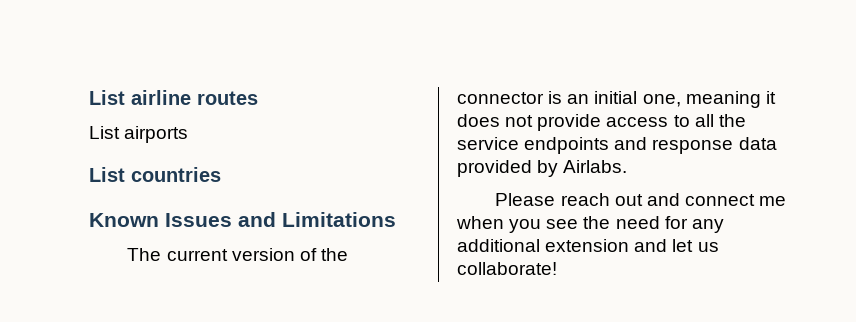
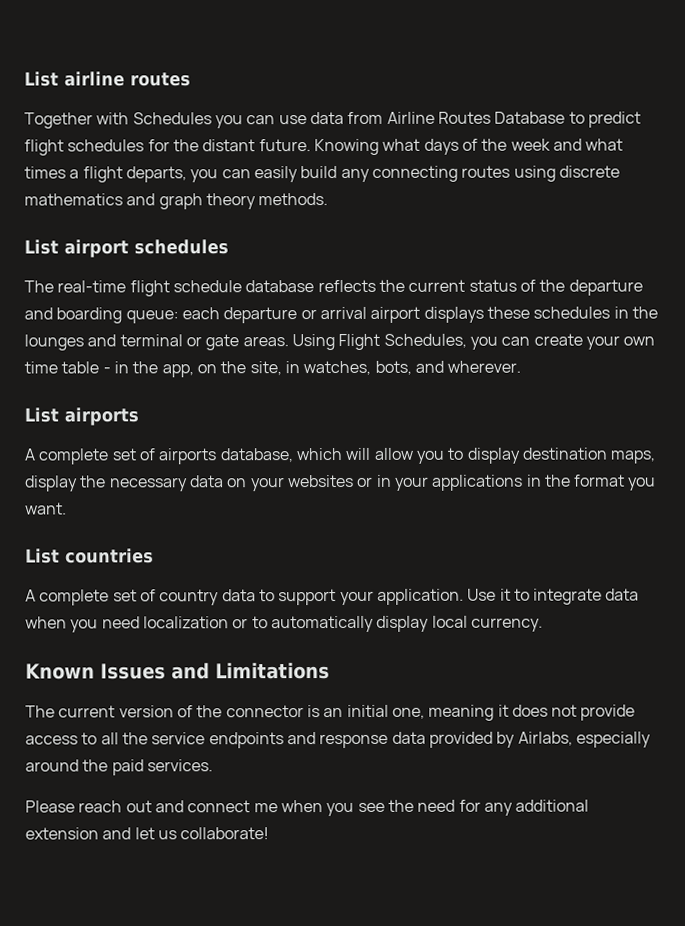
[89,126,189,143] [89,167,221,182] List airports // List countries -> [24,111,641,129] [24,138,624,156] [24,165,620,183] [24,193,329,210] [24,239,229,258] [24,279,643,297] [24,306,658,324] [24,333,656,351] [24,360,522,378] [24,407,139,426] [24,447,657,465] [25,474,657,492] [25,502,67,515] [25,548,154,564] [25,588,640,606] [25,615,543,633] Together with Schedules you can use data from Airline Routes Database to predict flight schedules for the distant future. Knowing what days of the week and what times a flight departs, you can easily build any connecting routes using discrete mathematics and graph theory methods. // List airport schedules // The real-time flight schedule database reflects the current status of the departure and boarding queue: each departure or arrival airport displays these schedules in the lounges and terminal or gate areas. Using Flight Schedules, you can create your own time table - in the app, on the site, in watches, bots, and wherever. // List airports // A complete set of airports database, which will allow you to display destination maps, display the necessary data on your websites or in your applications in the format you want. // List countries // A complete set of country data to support your application. Use it to integrate data when you need localization or to automatically display local currency.
[563,160,628,173] Airlabs. -> [517,731,651,748] [25,759,213,776] Airlabs, especially around the paid services.

